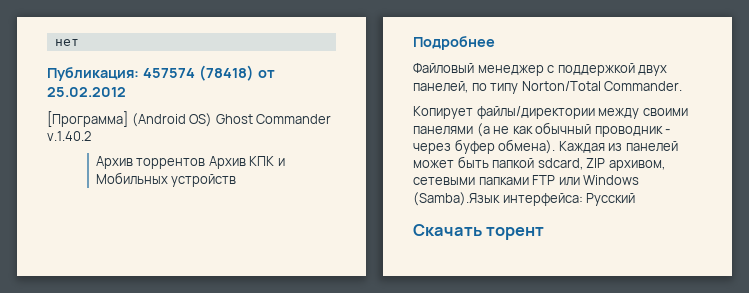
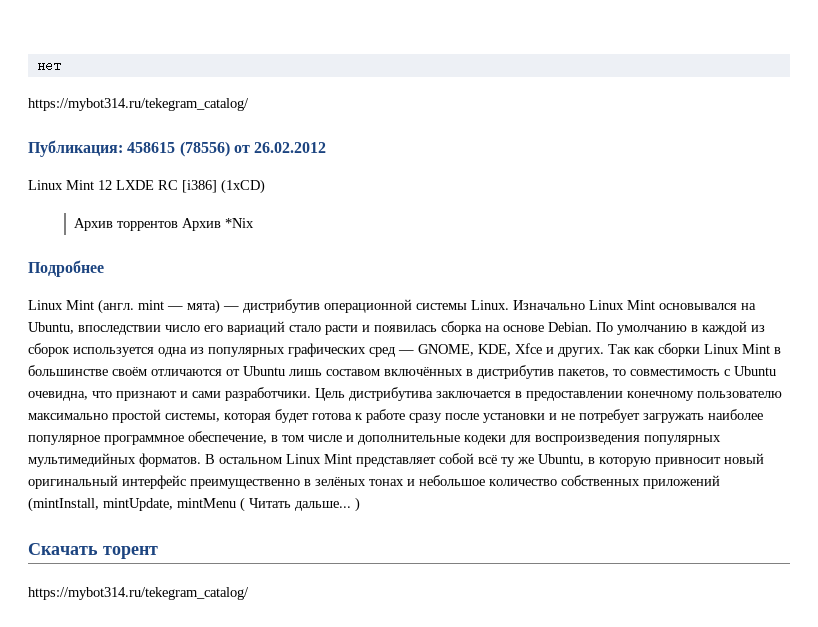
(79, 42) none -> [28,98,249,111] // https://mybot314.ru/tekegram_catalog/
[142,65,275,81] [47,87,126,97] [47,111,332,127] [47,131,91,141] [95,156,286,169] [95,172,237,187] [413,36,495,50] [413,63,668,76] [413,81,683,94] [413,106,688,119] [413,122,671,137] [413,139,678,154] [413,156,665,171] [413,175,640,186] [413,192,636,206] 457574 (78418) от 25.02.2012 // [Программа] (Android OS) Ghost Commander v.1.40.2 // Архив торрентов Архив КПК и Мобильных устройств // Подробнее // Файловый менеджер с поддержкой двух панелей, по типу Norton/Total Commander. // Копирует файлы/директории между своими панелями (а не как обычный проводник - через буфер обмена). Каждая из панелей может быть папкой sdcard, ZIP архивом, сетевыми папками FTP или Windows (Samba).Язык интерфейса: Русский -> [127,141,327,157] [28,179,265,194] [73,218,254,231] [28,260,104,277] [28,299,756,314] [28,321,765,335] [28,343,781,357] [28,365,776,379] [28,387,782,401] [28,409,763,423] [28,431,721,445] [28,453,764,467] [28,475,720,489] [28,497,360,512] 458615 (78556) от 26.02.2012 // Linux Mint 12 LXDE RC [i386] (1xCD) // Архив торрентов Архив *Nix // Подробнее // Linux Mint (англ. mint — мята) — дистрибутив операционной системы Linux. Изначально Linux Mint основывался на Ubuntu, впоследствии число его вариаций стало расти и появилась сборка на основе Debian. По умолчанию в каждой из сборок используется одна из популярных графических сред — GNOME, KDE, Xfce и других. Так как сборки Linux Mint в большинстве своём отличаются от Ubuntu лишь составом включённых в дистрибутив пакетов, то совместимость с Ubuntu очевидна, что признают и сами разработчики. Цель дистрибутива заключается в предоставлении конечному пользователю максимально простой системы, которая будет готова к работе сразу после установки и не потребует загружать наиболее популярное программное обеспечение, в том числе и дополнительные кодеки для воспроизведения популярных мультимедийных форматов. В остальном Linux Mint представляет собой всё ту же Ubuntu, в которую привносит новый оригинальный интерфейс преимущественно в зелёных тонах и небольшое количество собственных приложений (mintInstall, mintUpdate, mintMenu ( Читать дальше... )
(545, 233) none -> [28,587,249,600] // https://mybot314.ru/tekegram_catalog/

